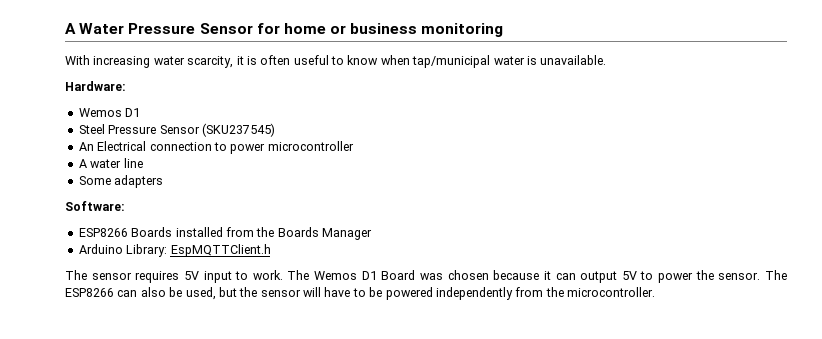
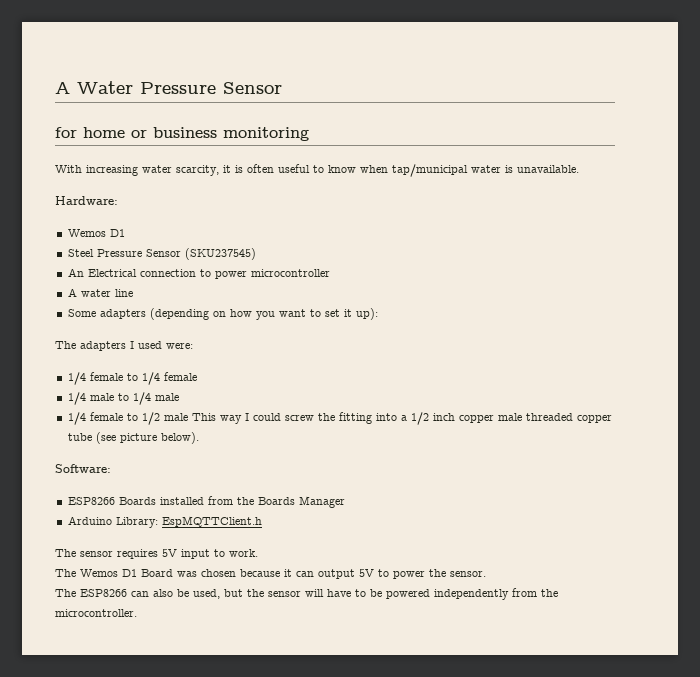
(253, 28) none -> (282, 88) //
(164, 181) none -> [149,308,378,320] [55,341,193,351] [67,372,197,385] [67,392,179,405] [67,412,612,425] [67,432,199,444] (depending on how you want to set it up): // The adapters I used were: // 1/4 female to 1/4 female // 1/4 male to 1/4 male // 1/4 female to 1/2 male This way I could screw the fitting into a 1/2 inch copper male threaded copper tube (see picture below).
(283, 275) none -> (258, 553) //
(761, 276) none -> (486, 574) //

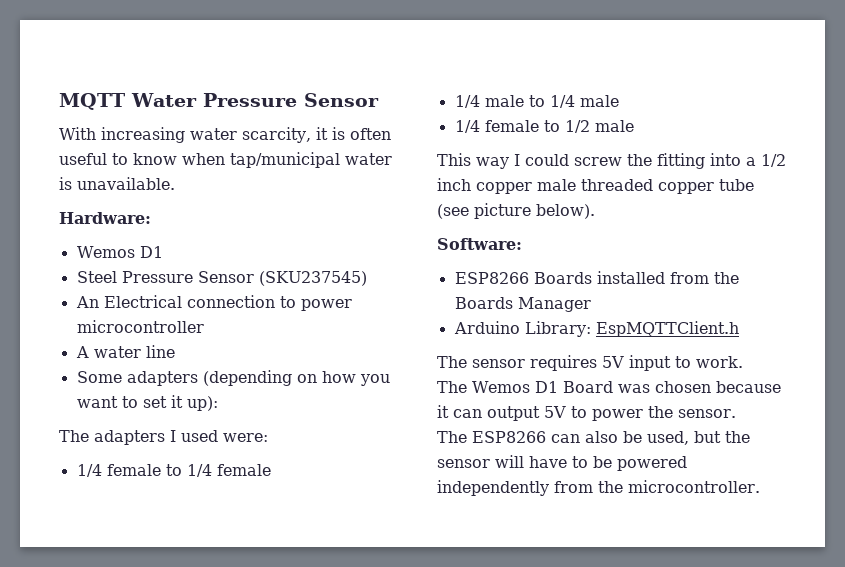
[55,82,70,94] A -> [59,93,125,110] MQTT
[55,127,309,141] // for home or business monitoring -> (379, 100) none
(188, 417) none -> (634, 126) //

